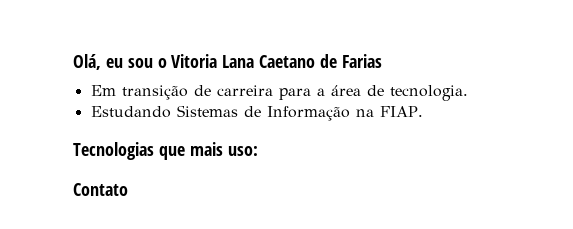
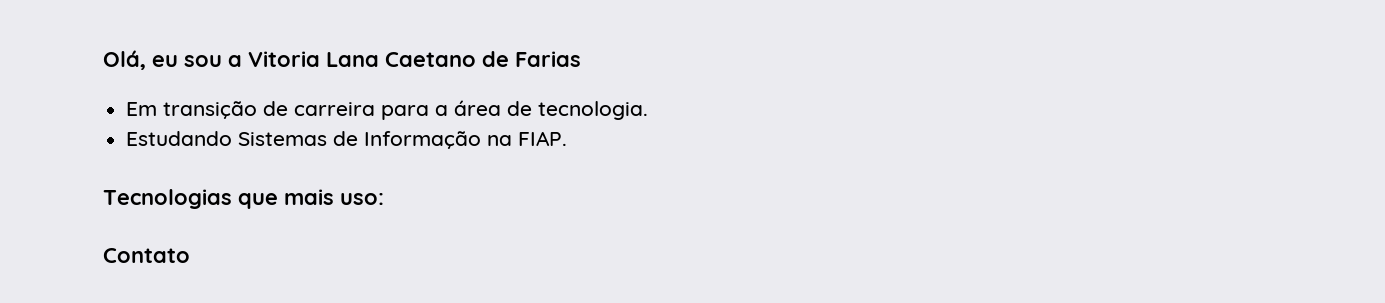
[157,58,167,68] o -> [228,55,242,67] a

